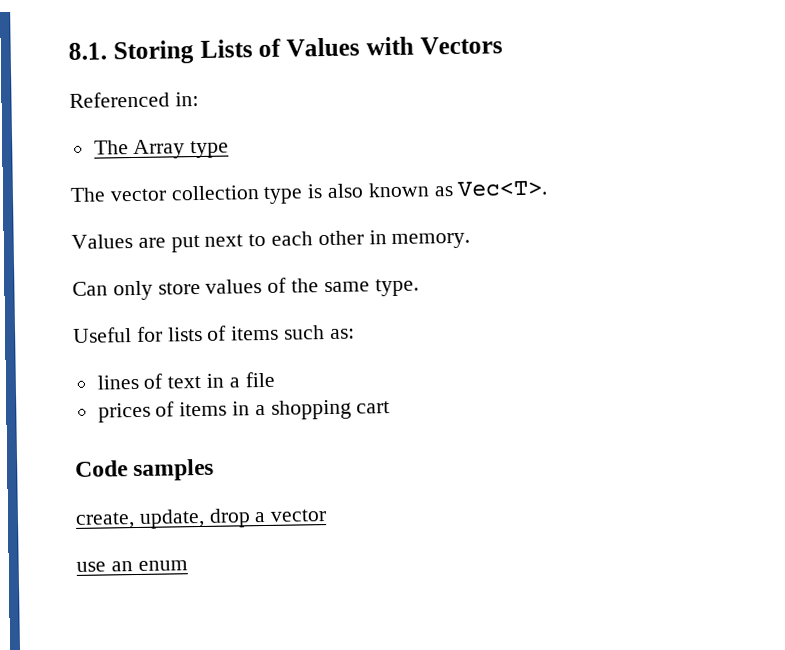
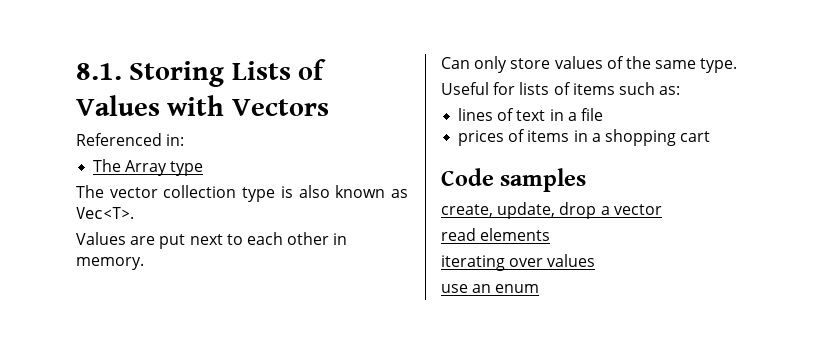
(328, 515) none -> [441,228,551,241] [441,254,596,271] // read elements // iterating over values

